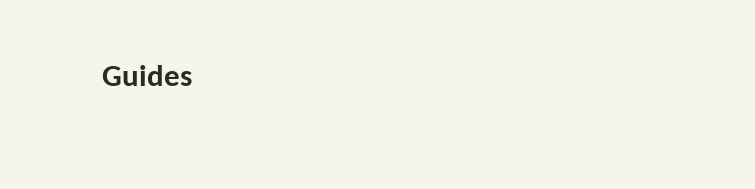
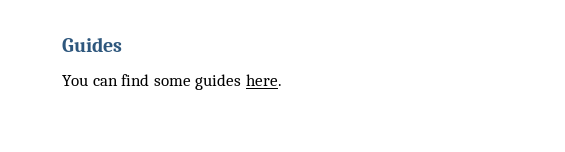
(192, 75) none -> [62,74,282,90] // You can find some guides here.

